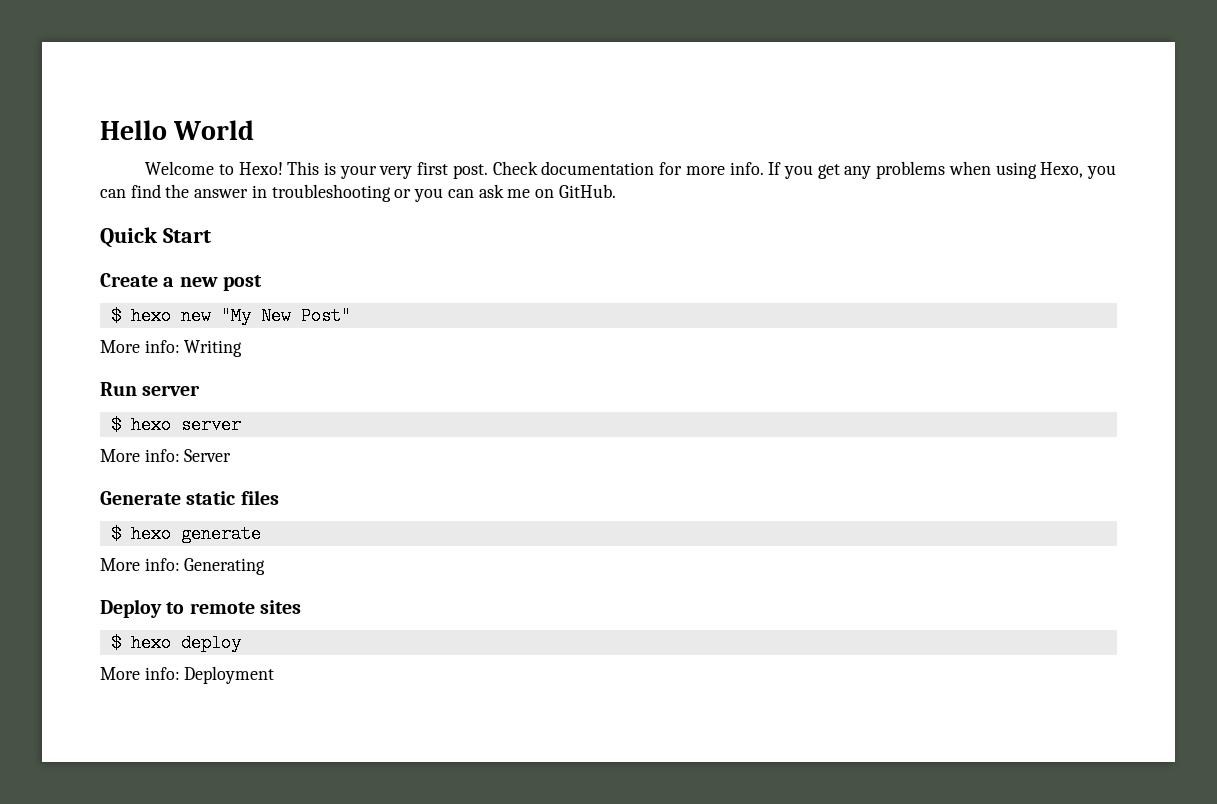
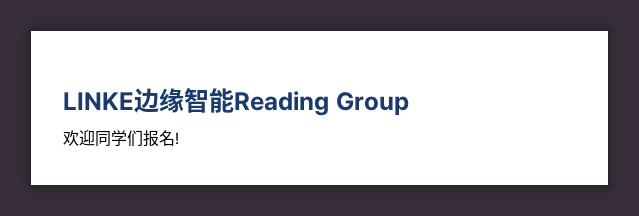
[100,120,255,140] [145,161,1117,179] [100,184,616,202] [100,227,211,248] [100,273,262,291] [110,307,351,325] [100,340,243,357] [100,382,201,396] [110,416,241,434] [100,449,232,462] [100,490,279,505] [110,525,261,543] [100,558,266,575] [100,599,301,618] [110,634,241,652] [100,666,275,684] Hello World // Welcome to Hexo! This is your very first post. Check documentation for more info. If you get any problems when using Hexo, you can find the answer in troubleshooting or you can ask me on GitHub. // Quick Start // Create a new post // $ hexo new "My New Post" // More info: Writing // Run server // $ hexo server // More info: Server // Generate static files // $ hexo generate // More info: Generating // Deploy to remote sites // $ hexo deploy // More info: Deployment -> [63,88,409,116] [63,130,179,147] LINKE边缘智能Reading Group // 欢迎同学们报名!

